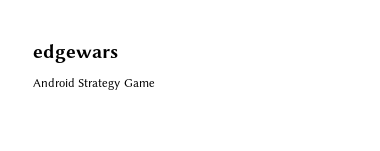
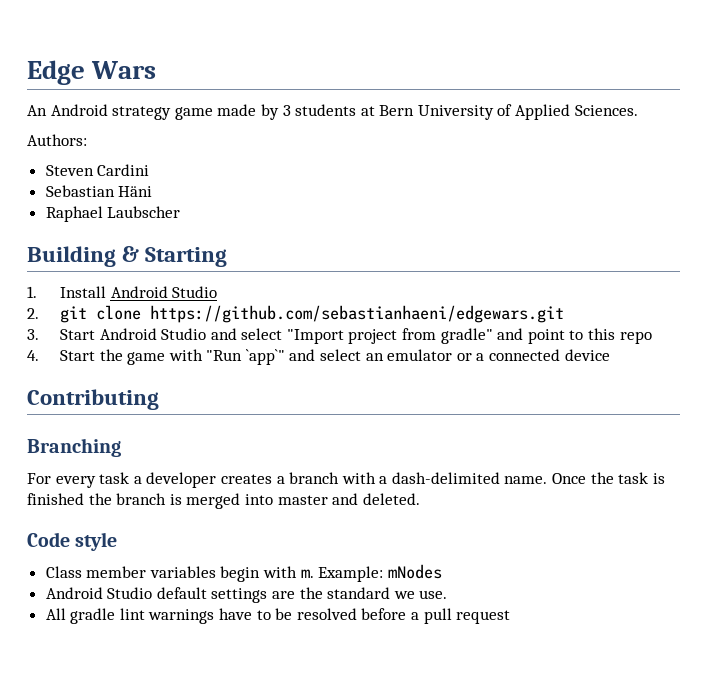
[33,44,118,63] [33,78,155,90] edgewars // Android Strategy Game -> [27,60,157,85] [27,104,638,120] [27,134,87,146] [45,164,150,176] [45,185,153,197] [45,206,181,222] [27,246,228,267] [27,286,218,298] [27,305,564,323] [27,328,652,344] [27,349,610,365] [27,389,159,410] [27,438,121,457] [27,472,665,488] [27,493,420,509] [27,532,118,551] [45,564,442,582] [45,587,448,603] [45,608,511,624] Edge Wars // An Android strategy game made by 3 students at Bern University of Applied Sciences. // Authors: // Steven Cardini // Sebastian Häni // Raphael Laubscher // Building & Starting // 1. Install Android Studio // 2. git clone https://github.com/sebastianhaeni/edgewars.git // 3. Start Android Studio and select "Import project from gradle" and point to this repo // 4. Start the game with "Run `app`" and select an emulator or a connected device // Contributing // Branching // For every task a developer creates a branch with a dash-delimited name. Once the task is finished the branch is merged into master and deleted. // Code style // Class member variables begin with m. Example: mNodes // Android Studio default settings are the standard we use. // All gradle lint warnings have to be resolved before a pull request

